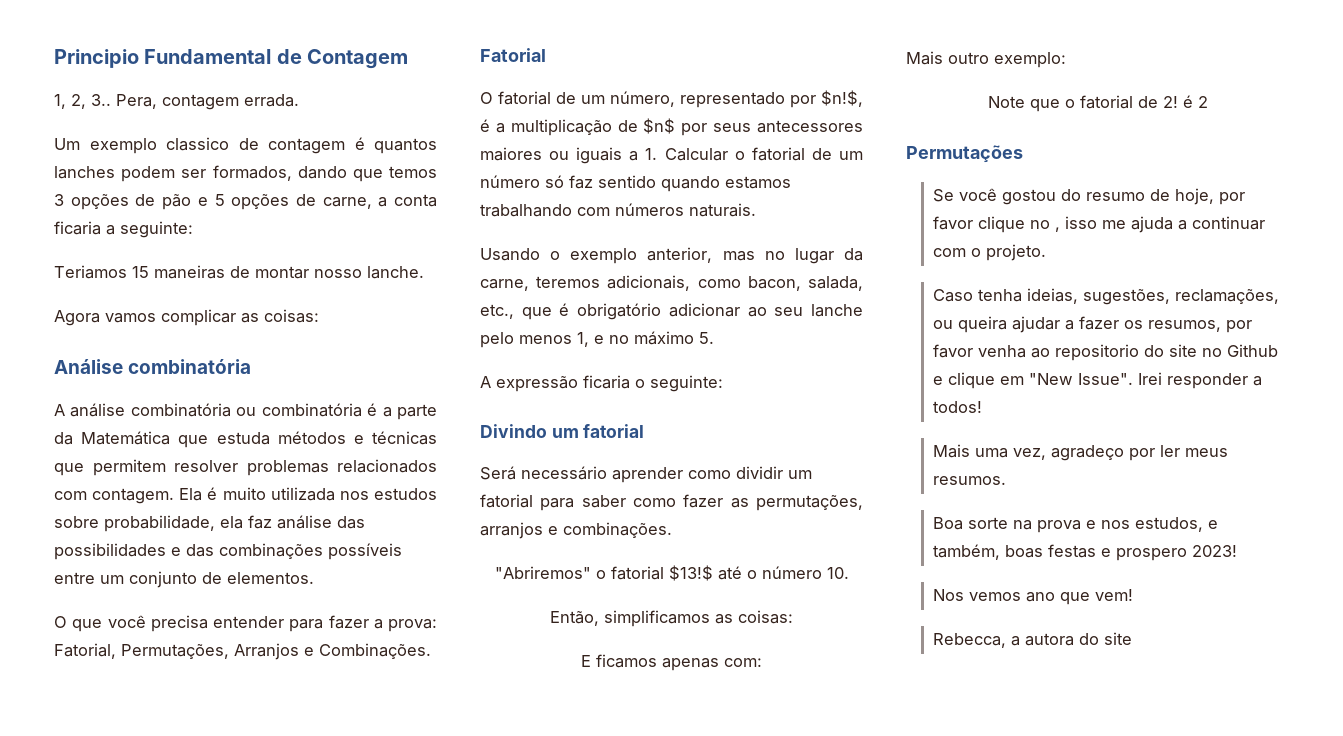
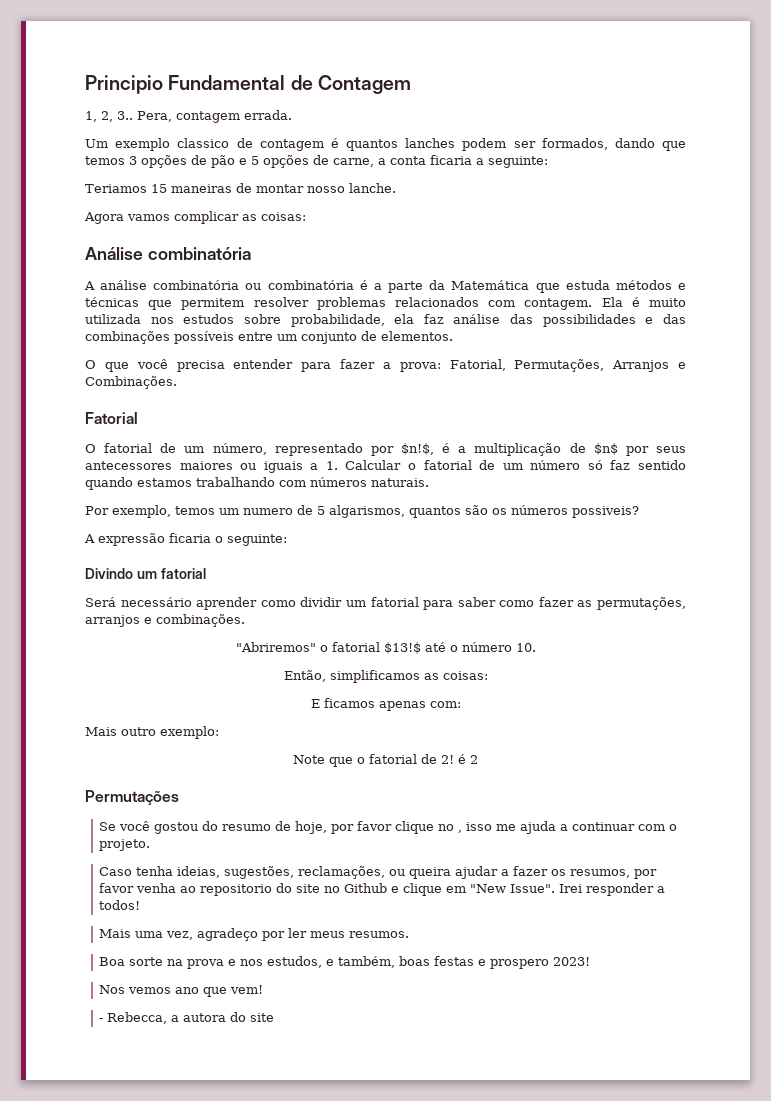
[480,247,863,264] [480,275,863,291] [480,303,863,320] [480,331,714,348] Usando o exemplo anterior, mas no lugar da carne, teremos adicionais, como bacon, salada, etc., que é obrigatório adicionar ao seu lanche pelo menos 1, e no máximo 5. -> [85,505,639,518] Por exemplo, temos um numero de 5 algarismos, quantos são os números possiveis?
(1133, 595) none -> [99,1018,104,1022] -

